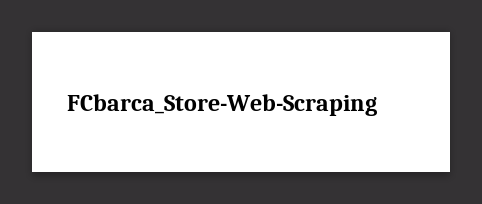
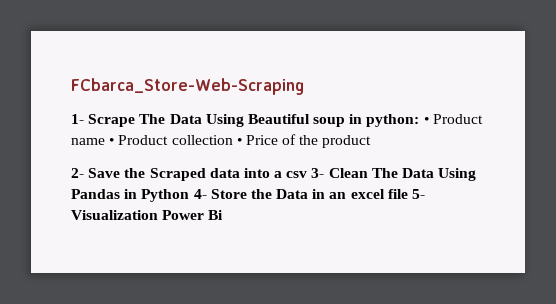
(377, 105) none -> [71,114,483,127] [71,134,372,148] [71,168,477,181] [71,189,426,202] [71,210,224,220] // 1- Scrape The Data Using Beautiful soup in python: • Product name • Product collection • Price of the product // 2- Save the Scraped data into a csv 3- Clean The Data Using Pandas in Python 4- Store the Data in an excel file 5- Visualization Power Bi

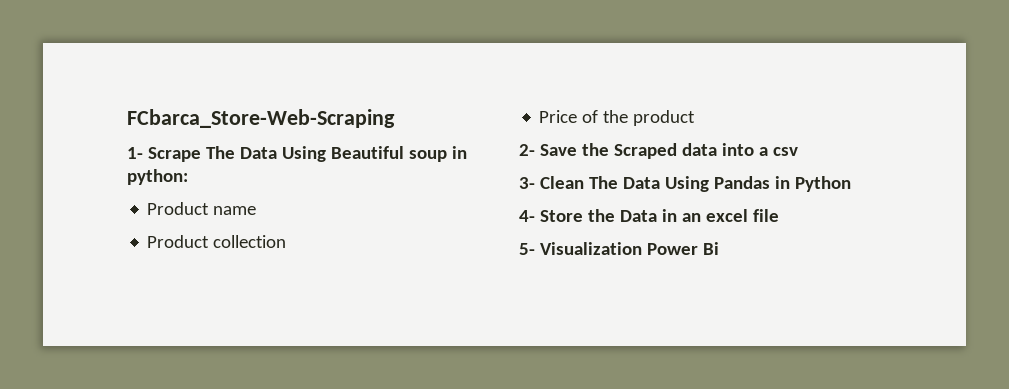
[423,117,429,124] • -> (188, 177) //
[109,138,115,145] • -> (257, 210) //
[236,138,242,145] • -> (287, 241) //
(308, 174) none -> (798, 151) //
(190, 195) none -> (851, 184) //
(408, 194) none -> (779, 215) //

